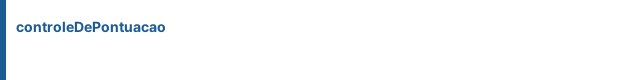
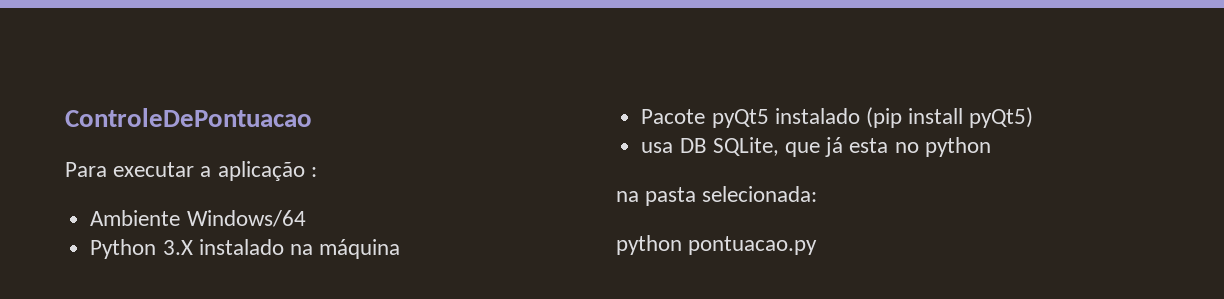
[16,21,166,33] controleDePontuacao -> [65,108,312,127] [65,161,317,181] [90,210,306,227] [90,239,401,259] [641,107,1034,128] [641,137,991,157] [616,186,818,206] [616,235,818,255] ControleDePontuacao // Para executar a aplicação : // Ambiente Windows/64 // Python 3.X instalado na máquina // Pacote pyQt5 instalado (pip install pyQt5) // usa DB SQLite, que já esta no python // na pasta selecionada: // python pontuacao.py

